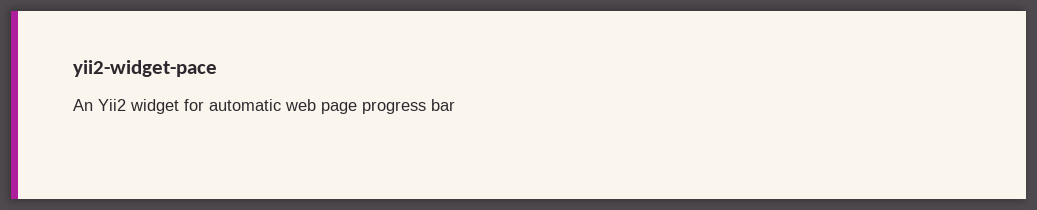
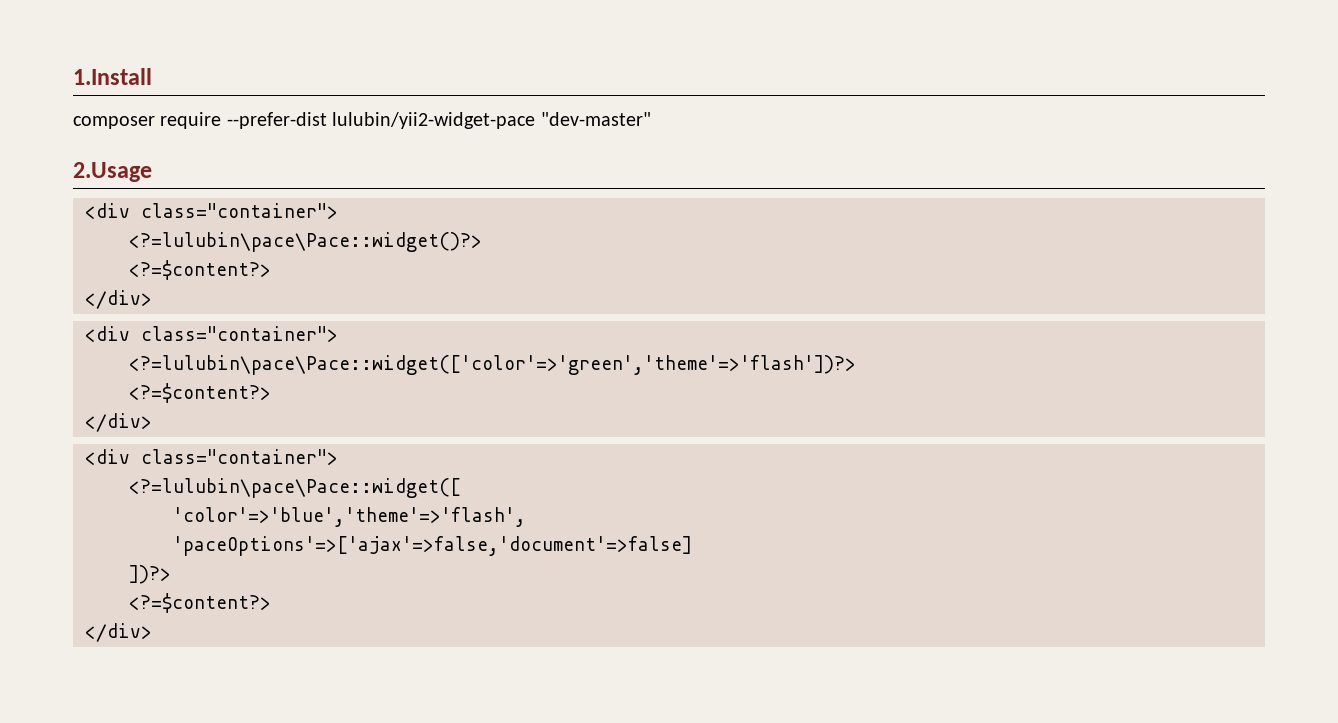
[73,60,217,77] [73,99,455,114] yii2-widget-pace // An Yii2 widget for automatic web page progress bar -> [73,68,152,85] [73,112,651,129] [73,162,152,182] [85,203,338,219] [129,232,482,252] [129,260,271,280] [85,290,152,309] [85,326,338,342] [129,355,856,375] [129,383,271,403] [85,413,152,432] [85,449,338,465] [129,478,461,498] [173,507,526,527] [173,536,692,556] [129,565,171,584] [129,593,271,613] [85,623,152,642] 1.Install // composer require --prefer-dist lulubin/yii2-widget-pace "dev-master" // 2.Usage // <div class="container"> // <?=lulubin\pace\Pace::widget()?> // <?=$content?> // </div> // <div class="container"> // <?=lulubin\pace\Pace::widget(['color'=>'green','theme'=>'flash'])?> // <?=$content?> // </div> // <div class="container"> // <?=lulubin\pace\Pace::widget([ // 'color'=>'blue','theme'=>'flash', // 'paceOptions'=>['ajax'=>false,'document'=>false] // ])?> // <?=$content?> // </div>

